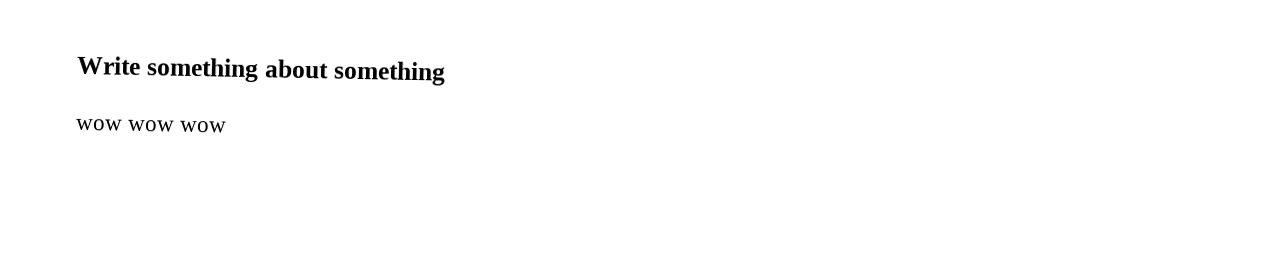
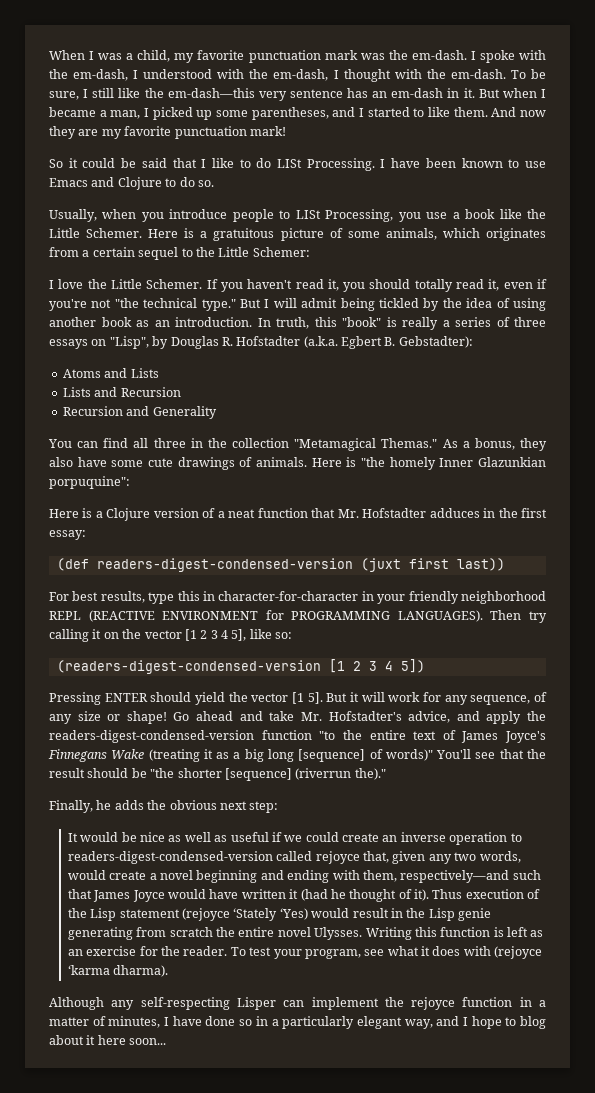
[76,55,446,86] [75,118,228,133] Write something about something // wow wow wow -> [49,50,546,63] [49,69,547,82] [49,88,546,101] [49,107,547,120] [49,126,286,139] [49,158,546,171] [49,177,214,190] [49,209,546,222] [49,228,546,241] [49,247,310,260] [49,279,547,292] [49,298,546,311] [49,317,546,330] [49,336,473,349] [62,368,159,378] [62,387,181,397] [62,406,217,419] [48,438,547,451] [49,457,547,470] [49,476,130,489] [49,508,547,521] [49,530,86,540] [56,558,505,572] [49,591,546,604] [49,610,547,623] [49,629,293,642] [56,659,425,674] [49,692,548,705] [49,711,547,724] [49,730,546,743] [48,749,546,762] [49,768,386,781] [49,800,279,813] [67,832,522,845] [67,851,521,864] [67,870,541,883] [67,889,541,902] [67,908,492,921] [67,927,544,940] [67,946,543,959] [67,965,169,977] [49,997,546,1010] [49,1016,546,1029] [49,1035,167,1045] When I was a child, my favorite punctuation mark was the em-dash. I spoke with the em-dash, I understood with the em-dash, I thought with the em-dash. To be sure, I still like the em-dash—this very sentence has an em-dash in it. But when I became a man, I picked up some parentheses, and I started to like them. And now they are my favorite punctuation mark! // So it could be said that I like to do LISt Processing. I have been known to use Emacs and Clojure to do so. // Usually, when you introduce people to LISt Processing, you use a book like the Little Schemer. Here is a gratuitous picture of some animals, which originates from a certain sequel to the Little Schemer: // I love the Little Schemer. If you haven't read it, you should totally read it, even if you're not "the technical type." But I will admit being tickled by the idea of using another book as an introduction. In truth, this "book" is really a series of three essays on "Lisp", by Douglas R. Hofstadter (a.k.a. Egbert B. Gebstadter): // Atoms and Lists // Lists and Recursion // Recursion and Generality // You can find all three in the collection "Metamagical Themas." As a bonus, they also have some cute drawings of animals. Here is "the homely Inner Glazunkian porpuquine": // Here is a Clojure version of a neat function that Mr. Hofstadter adduces in the first essay: // (def readers-digest-condensed-version (juxt first last)) // For best results, type this in character-for-character in your friendly neighborhood REPL (REACTIVE ENVIRONMENT for PROGRAMMING LANGUAGES). Then try calling it on the vector [1 2 3 4 5], like so: // (readers-digest-condensed-version [1 2 3 4 5]) // Pressing ENTER should yield the vector [1 5]. But it will work for any sequence, of any size or shape! Go ahead and take Mr. Hofstadter's advice, and apply the readers-digest-condensed-version function "to the entire text of James Joyce's Finnegans Wake (treating it as a big long [sequence] of words)" You'll see that the result should be "the shorter [sequence] (riverrun the)." // Finally, he adds the obvious next step: // It would be nice as well as useful if we could create an inverse operation to readers-digest-condensed-version called rejoyce that, given any two words, would create a novel beginning and ending with them, respectively—and such that James Joyce would have written it (had he thought of it). Thus execution of the Lisp statement (rejoyce ‘Stately ‘Yes) would result in the Lisp genie generating from scratch the entire novel Ulysses. Writing this function is left as an exercise for the reader. To test your program, see what it does with (rejoyce ‘karma dharma). // Although any self-respecting Lisper can implement the rejoyce function in a matter of minutes, I have done so in a particularly elegant way, and I hope to blog about it here soon...

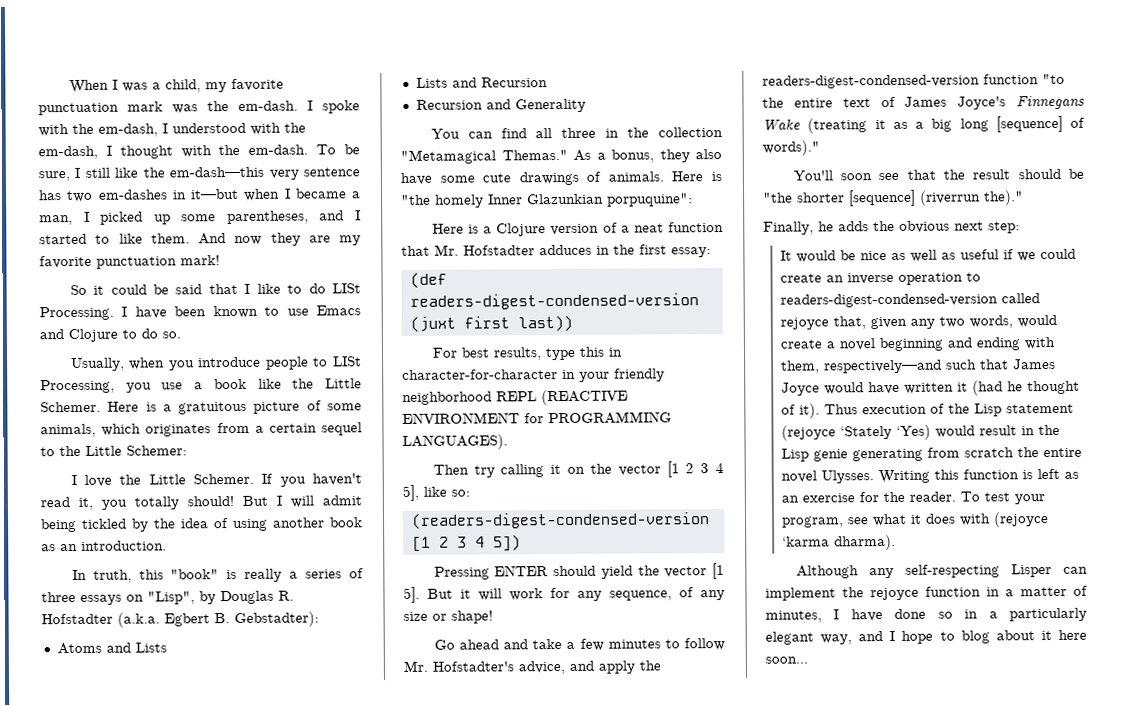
[372,88,500,98] an em-dash in it. But -> [67,188,239,203] two em-dashes in it—but
[369,279,547,292] [49,298,236,311] should totally read it, even if you're not "the technical type." -> [134,496,234,510] totally should!
(252, 322) none -> (167, 545) //
(483, 616) none -> (508, 442) //
(167, 717) none -> (493, 617) //
(295, 716) none -> [566,638,725,651] a few minutes to follow
[385,749,472,761] words)" You'll -> [762,140,820,156] [792,170,873,181] words)." // You'll soon

